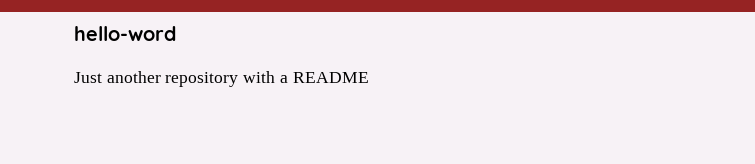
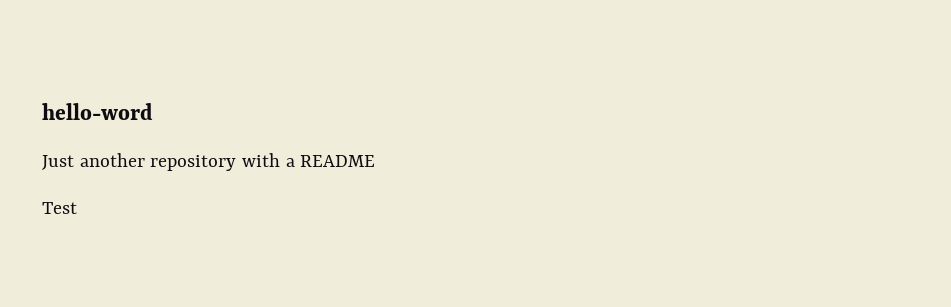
(369, 77) none -> [42,202,77,214] // Test

